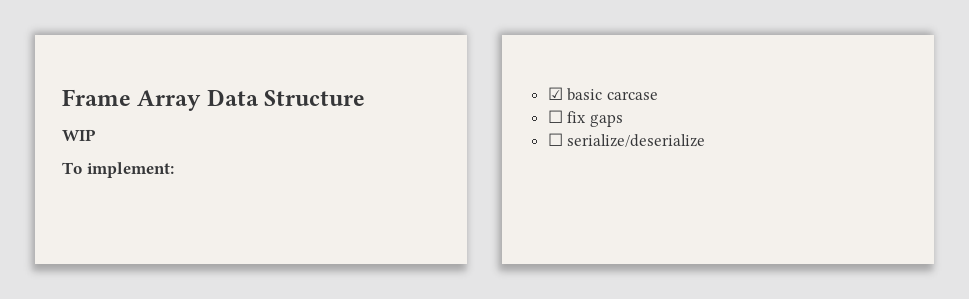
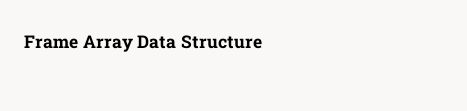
[62,129,96,141] [62,162,174,178] [547,87,658,101] [547,110,623,127] [547,133,706,147] // WIP // To implement: // ☑ basic carcase // ☐ fix gaps // ☐ serialize/deserialize -> (263, 42) none

